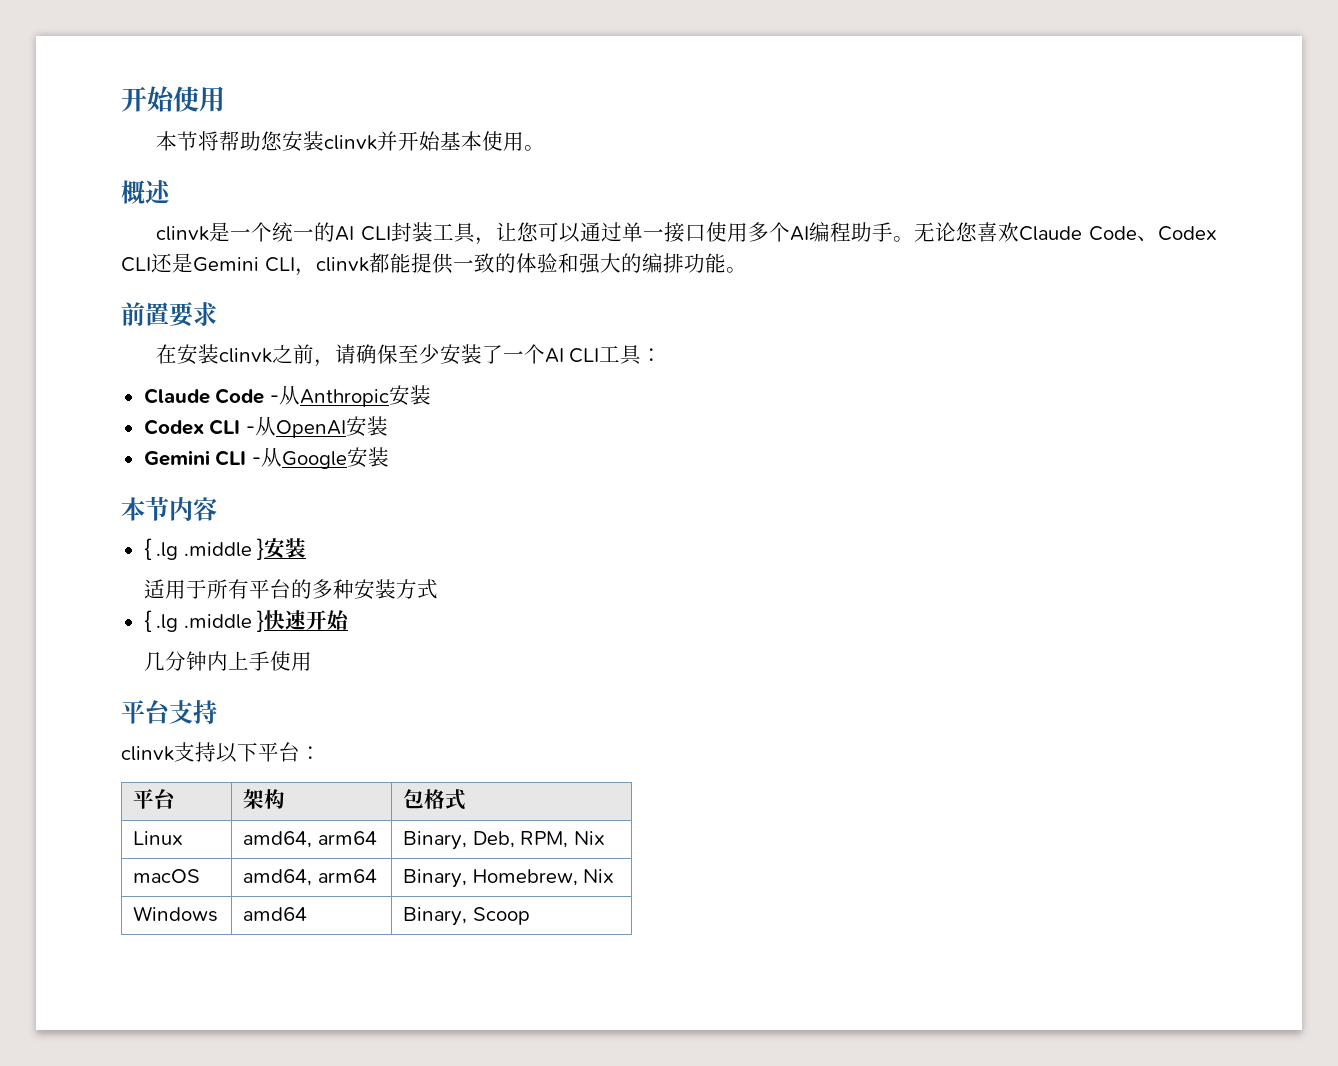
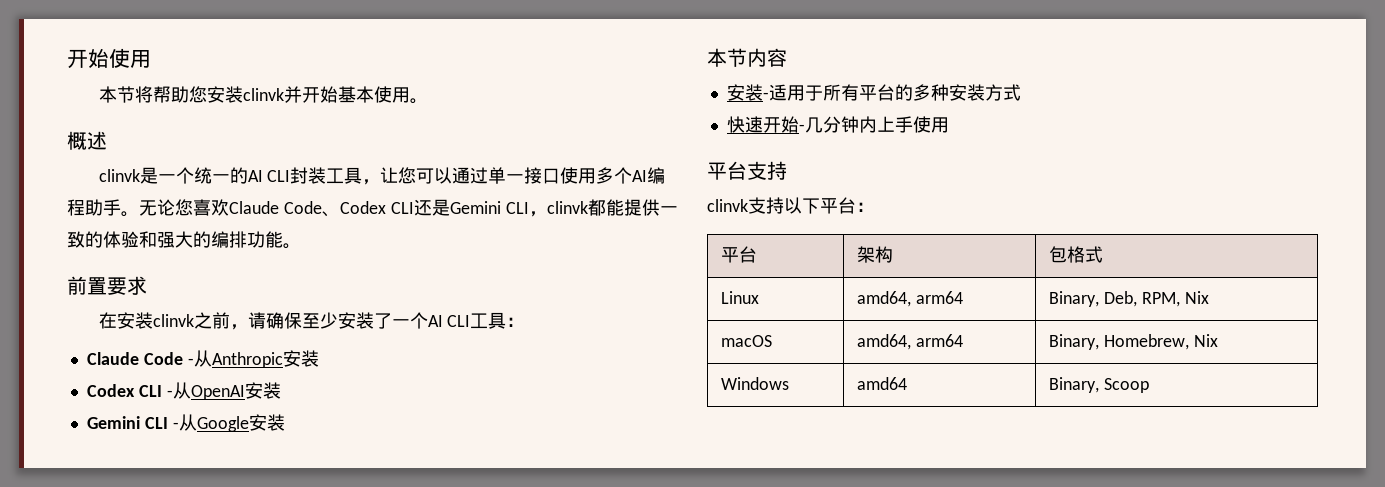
[143,538,307,560] { .lg .middle }安装 // -> [726,84,769,101] 安装-
[143,610,265,632] { .lg .middle } -> (1021, 92) none
(351, 620) // -> [798,124,805,131] -

